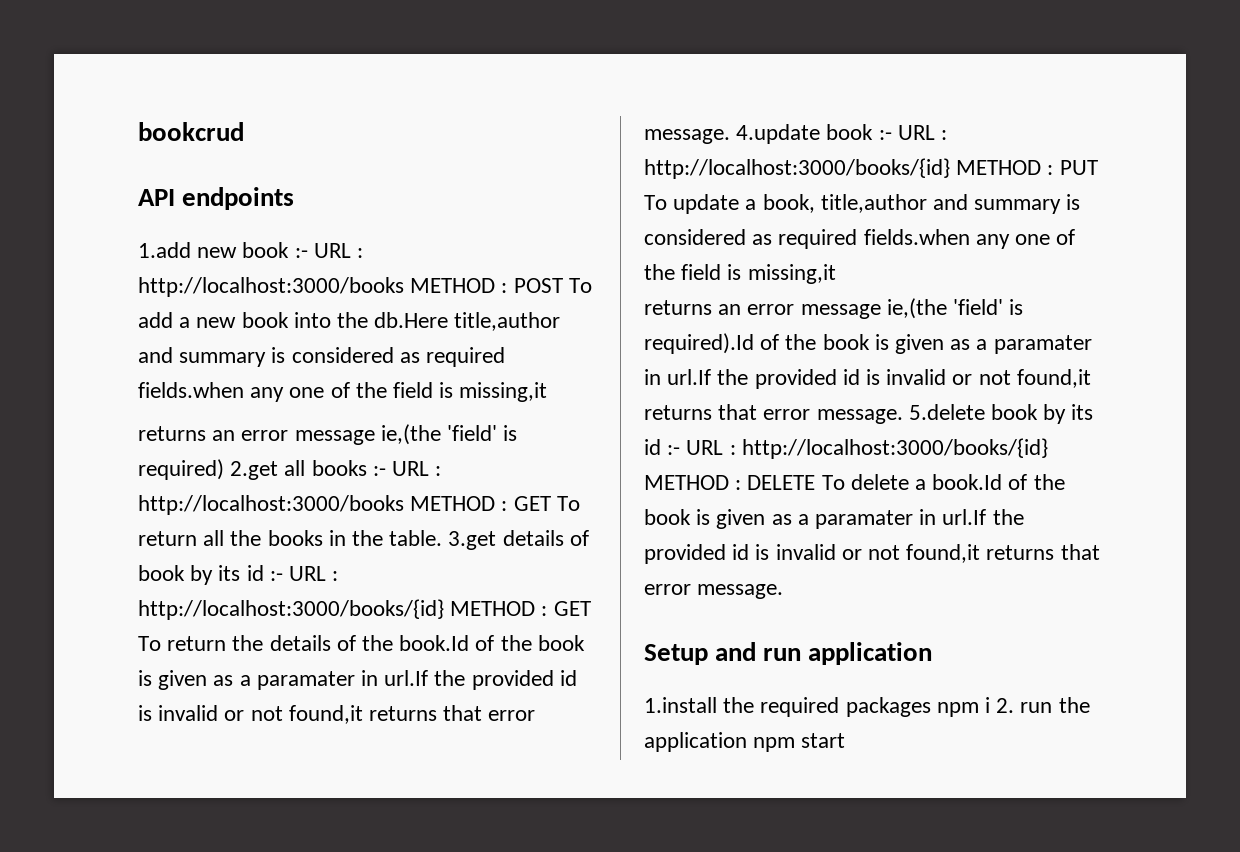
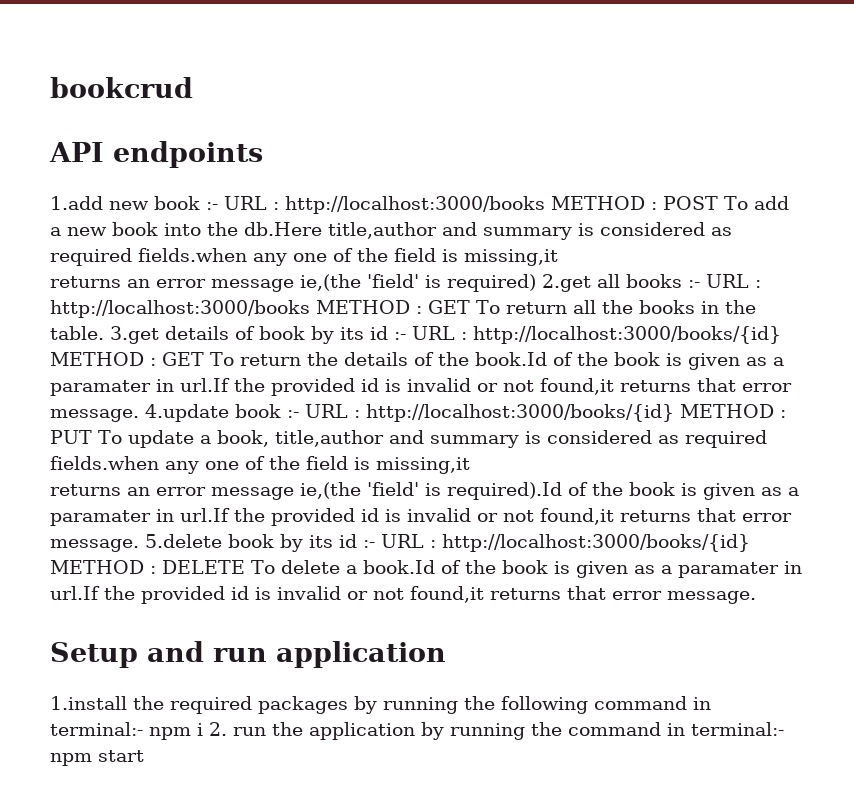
(931, 707) none -> [354,696,711,714] [50,722,143,736] by running the following command in terminal:-
(747, 742) none -> [421,722,784,740] by running the command in terminal:-

